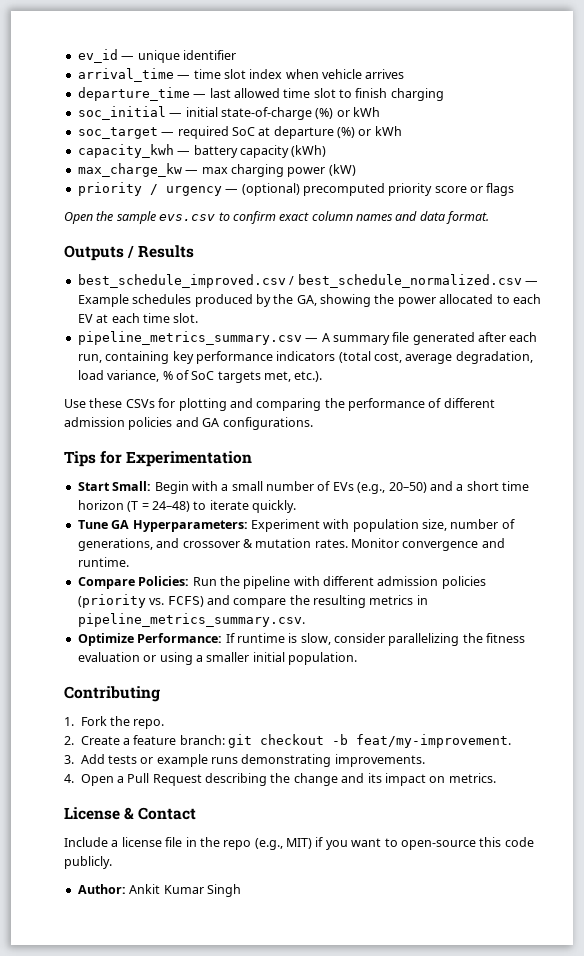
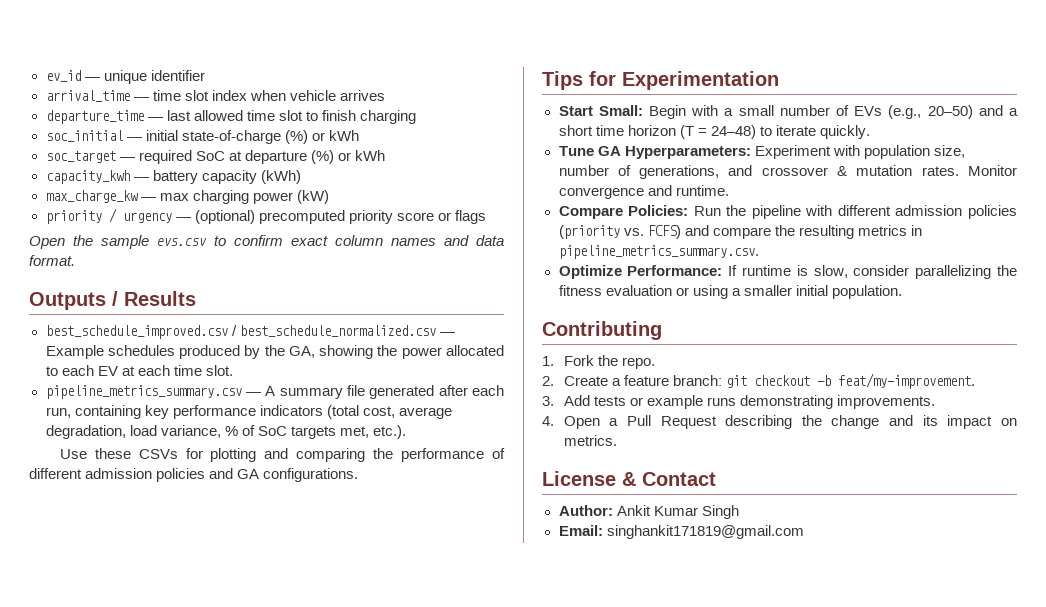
[64,837,534,850] [64,856,112,869] // Include a license file in the repo (e.g., MIT) if you want to open-source this code publicly. -> (716, 479) none
(241, 890) none -> [558,525,804,539] // Email: singhankit171819@gmail.com

